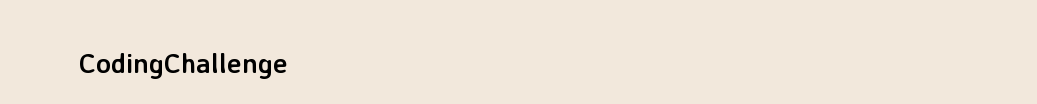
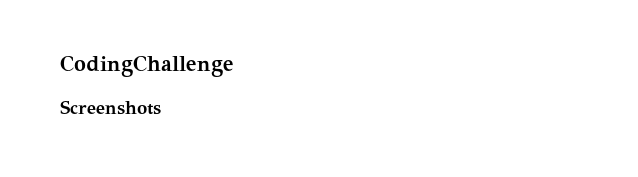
(288, 66) none -> [60,100,161,115] // Screenshots

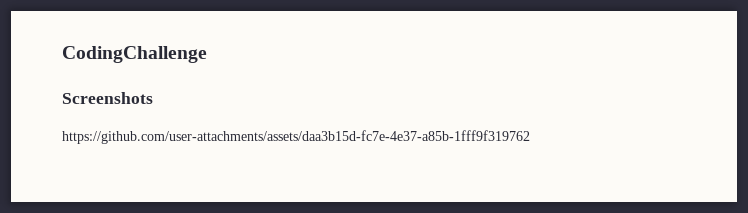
(161, 107) none -> [62,130,530,144] // https://github.com/user-attachments/assets/daa3b15d-fc7e-4e37-a85b-1fff9f319762

